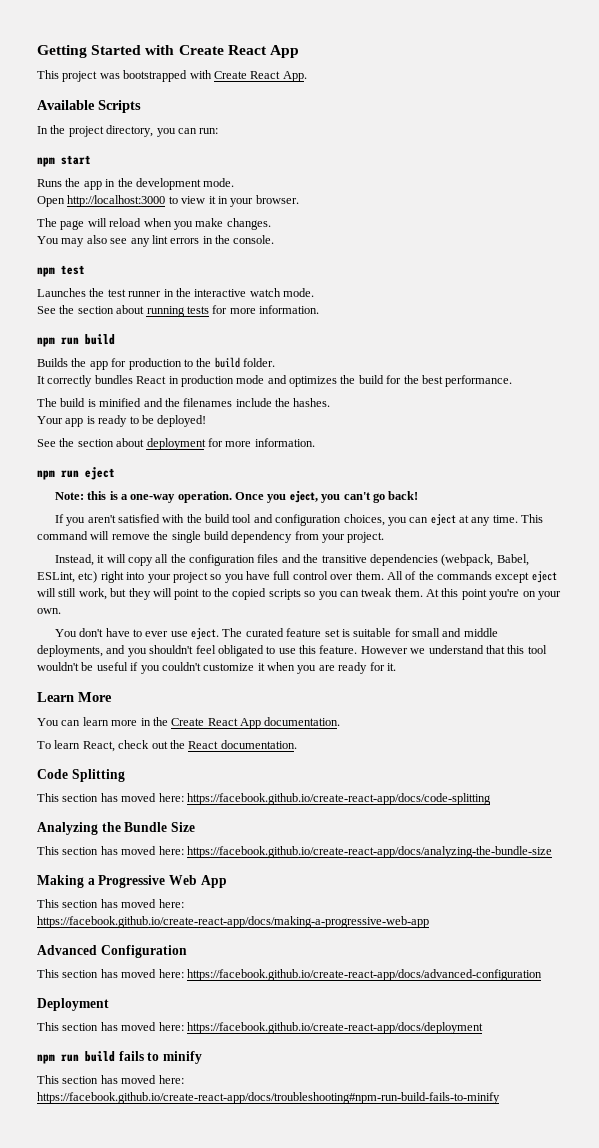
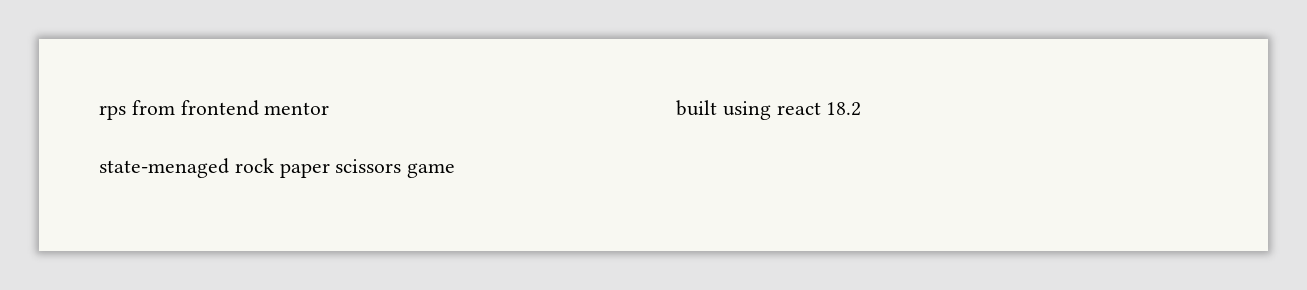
[37,45,299,58] [37,70,307,82] [37,100,141,113] [37,125,219,137] [37,155,91,167] [37,178,235,190] [37,195,299,207] [37,218,271,230] [37,235,275,247] [37,265,85,277] [37,288,314,297] [37,305,319,317] [37,334,115,347] [37,357,275,370] [37,375,513,387] [37,398,331,407] [37,415,207,427] [37,438,315,450] [37,467,115,480] [54,490,419,503] [54,514,544,526] [37,531,385,543] [54,554,529,566] [37,571,557,583] [37,588,561,600] [37,608,61,614] [54,628,498,640] [37,645,547,657] [37,662,396,674] [37,692,112,702] [37,717,341,729] [37,740,297,752] [37,769,125,782] [37,793,491,805] [37,822,195,835] [37,846,552,858] [37,875,227,888] [37,899,184,908] [37,916,429,928] [37,945,187,958] [37,969,542,981] [37,998,109,1011] [37,1022,483,1034] [37,1051,202,1064] [37,1075,184,1084] [37,1092,500,1104] Getting Started with Create React App // This project was bootstrapped with Create React App. // Available Scripts // In the project directory, you can run: // npm start // Runs the app in the development mode. // Open http://localhost:3000 to view it in your browser. // The page will reload when you make changes. // You may also see any lint errors in the console. // npm test // Launches the test runner in the interactive watch mode. // See the section about running tests for more information. // npm run build // Builds the app for production to the build folder. // It correctly bundles React in production mode and optimizes the build for the best performance. // The build is minified and the filenames include the hashes. // Your app is ready to be deployed! // See the section about deployment for more information. // npm run eject // Note: this is a one-way operation. Once you eject, you can't go back! // If you aren't satisfied with the build tool and configuration choices, you can eject at any time. This command will remove the single build dependency from your project. // Instead, it will copy all the configuration files and the transitive dependencies (webpack, Babel, ESLint, etc) right into your project so you have full control over them. All of the commands except eject will still work, but they will point to the copied scripts so you can tweak them. At this point you're on your own. // You don't have to ever use eject. The curated feature set is suitable for small and middle deployments, and you shouldn't feel obligated to use this feature. However we understand that this tool wouldn't be useful if you couldn't customize it when you are ready for it. // Learn More // You can learn more in the Create React App documentation. // To learn React, check out the React documentation. // Code Splitting // This section has moved here: https://facebook.github.io/create-react-app/docs/code-splitting // Analyzing the Bundle Size // This section has moved here: https://facebook.github.io/create-react-app/docs/analyzing-the-bundle-size // Making a Progressive Web App // This section has moved here: https://facebook.github.io/create-react-app/docs/making-a-progressive-web-app // Advanced Configuration // This section has moved here: https://facebook.github.io/create-react-app/docs/advanced-configuration // Deployment // This section has moved here: https://facebook.github.io/create-react-app/docs/deployment // npm run build fails to minify // This section has moved here: https://facebook.github.io/create-react-app/docs/troubleshooting#npm-run-build-fails-to-minify -> [99,100,330,120] [99,158,456,178] [676,100,862,120] rps from frontend mentor // state-menaged rock paper scissors game // built using react 18.2

